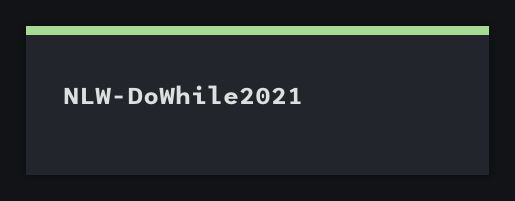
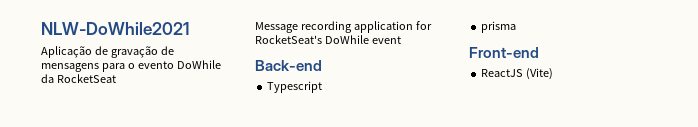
(303, 95) none -> [41,46,174,58] [41,60,221,72] [41,74,116,83] [255,21,432,33] [255,35,401,44] [255,60,322,71] [267,81,323,93] [481,21,517,33] [469,47,539,58] [481,68,554,80] // Aplicação de gravação de mensagens para o evento DoWhile da RocketSeat // Message recording application for RocketSeat's DoWhile event // Back-end // Typescript // prisma // Front-end // ReactJS (Vite)

